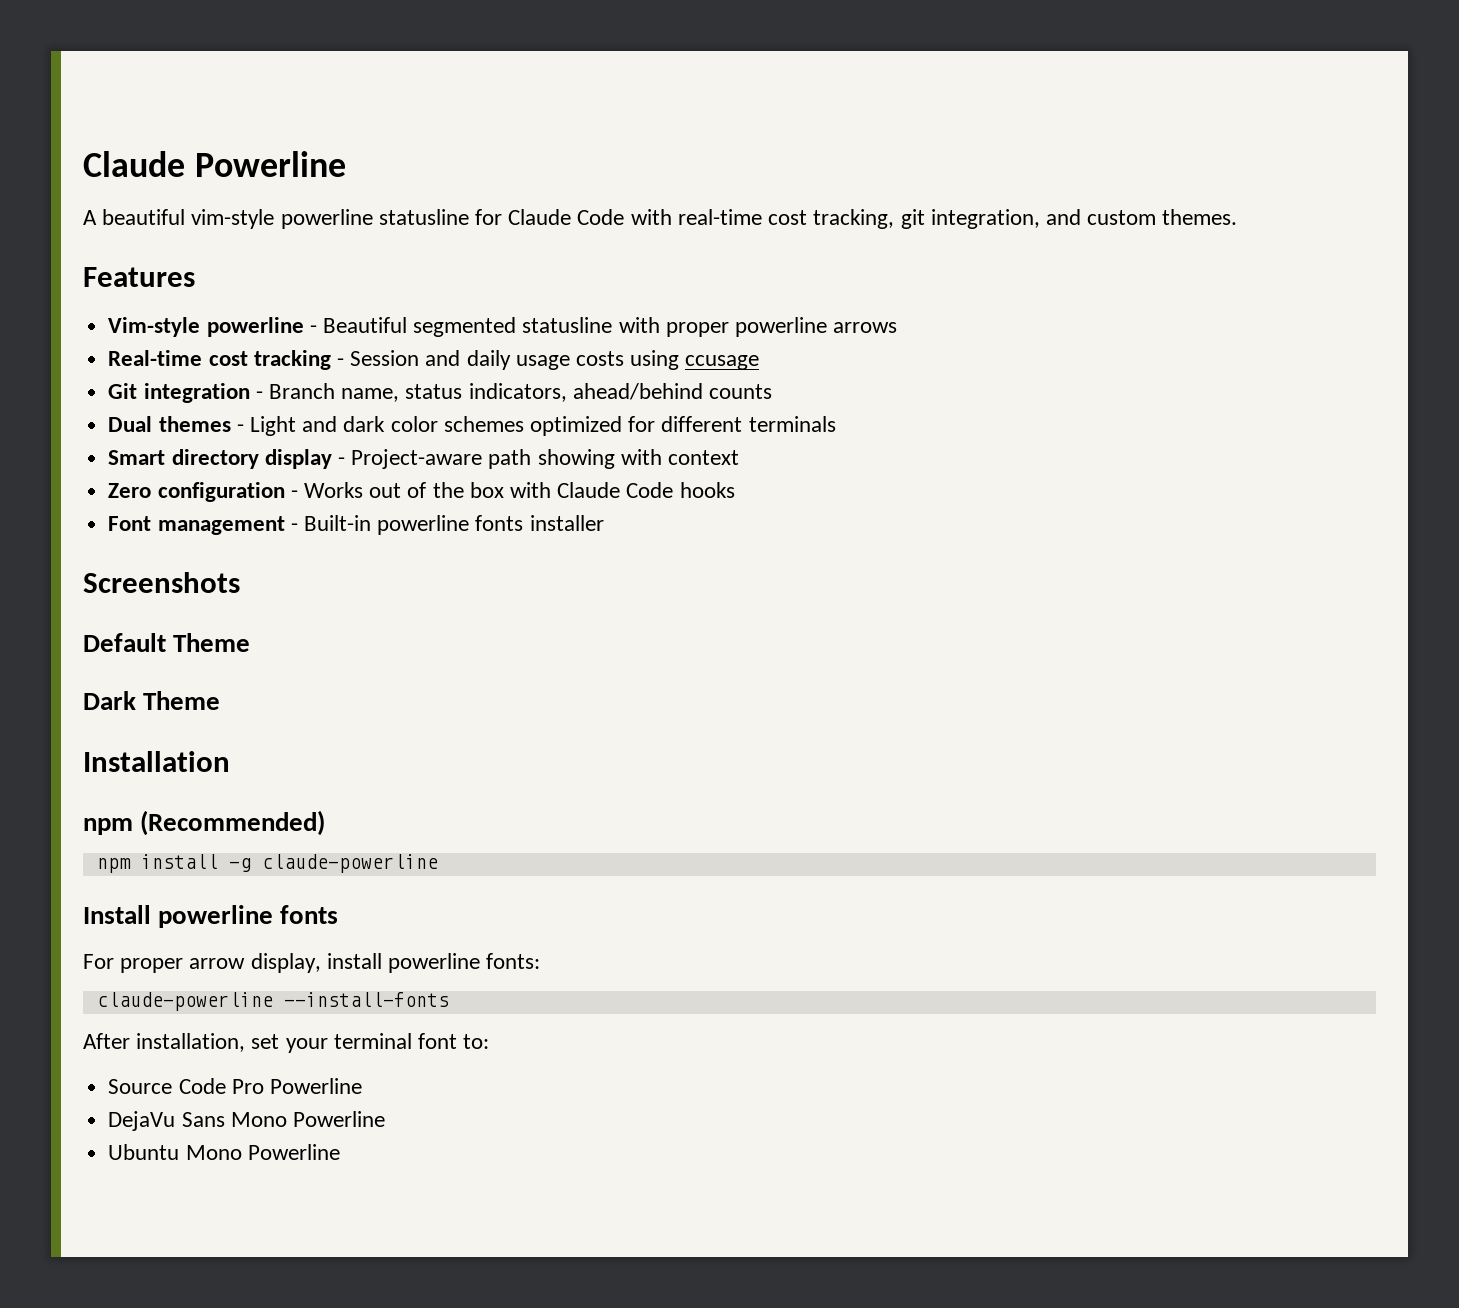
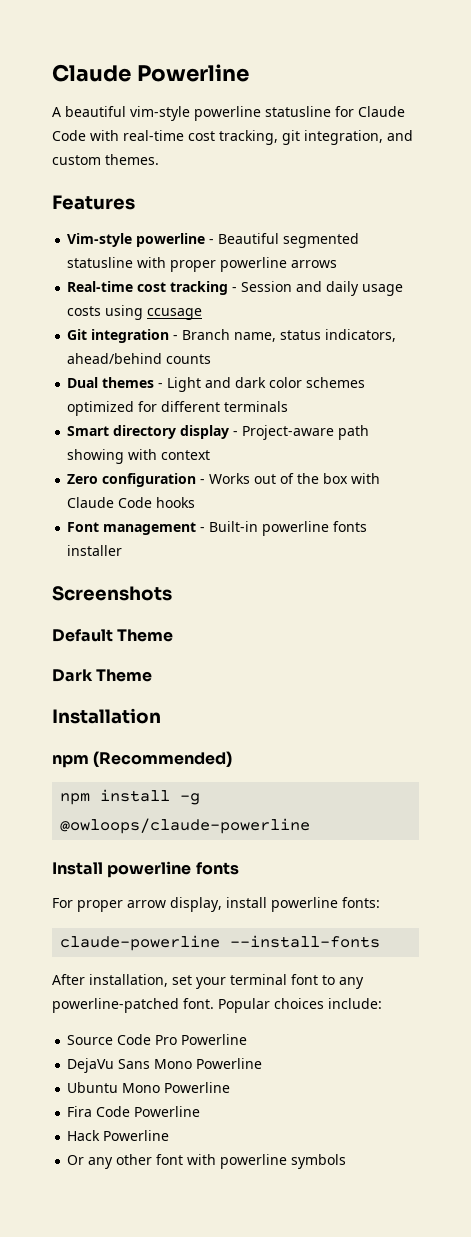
[261,854,438,873] claude-powerline -> [60,818,311,834] @owloops/claude-powerline
[463,1034,490,1049] to: -> [322,975,364,989] [52,998,382,1013] to any powerline-patched font. Popular choices include:
(340, 1152) none -> [67,1106,201,1117] [67,1130,170,1141] [67,1154,347,1169] // Fira Code Powerline // Hack Powerline // Or any other font with powerline symbols

